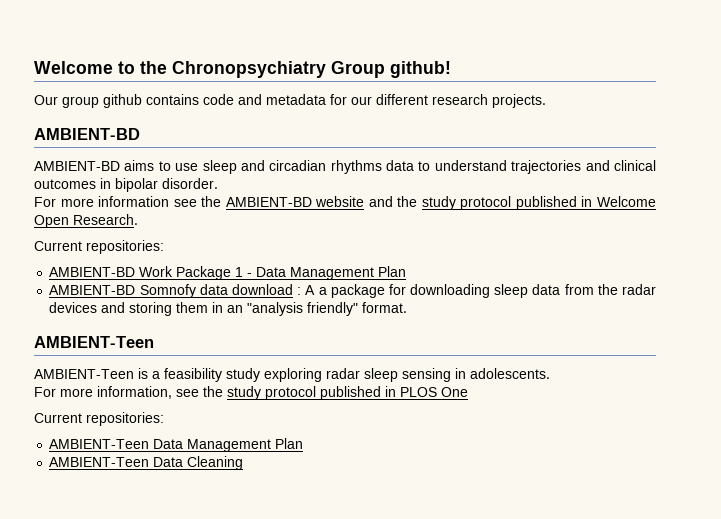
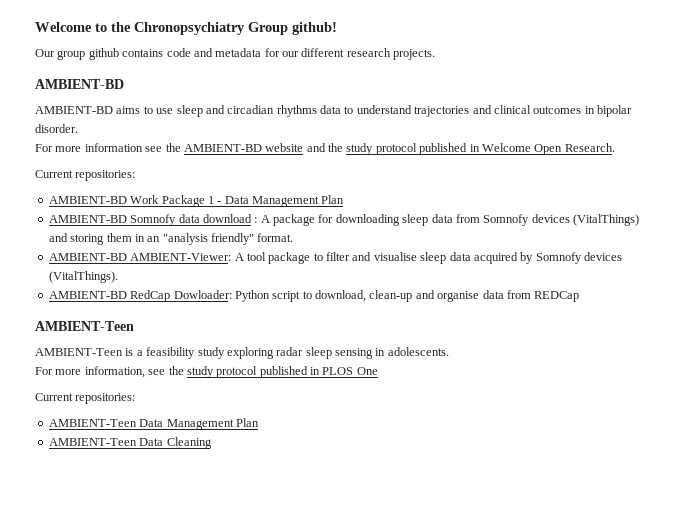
[318,287,327,295] a -> (270, 219) none
[597,284,657,295] [49,302,98,313] the radar devices -> [483,214,639,226] Somnofy devices (VitalThings)
(408, 307) none -> [48,252,622,264] [48,271,118,283] [48,290,580,302] // AMBIENT-BD AMBIENT-Viewer: A tool package to filter and visualise sleep data acquired by Somnofy devices (VitalThings). // AMBIENT-BD RedCap Dowloader: Python script to download, clean-up and organise data from REDCap

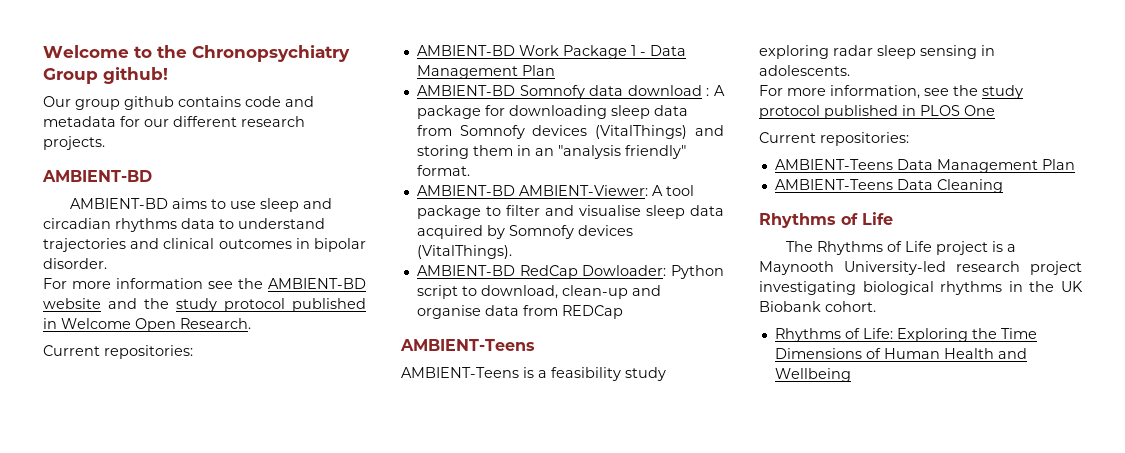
[35,321,134,331] [35,348,123,356] AMBIENT-Teen // AMBIENT-Teen -> [400,339,535,351] [401,367,519,378] AMBIENT-Teens // AMBIENT-Teens
[48,418,259,430] [48,438,137,446] AMBIENT-Teen Data Management Plan // AMBIENT-Teen -> [774,159,1075,173] [774,179,893,190] AMBIENT-Teens Data Management Plan // AMBIENT-Teens
(212, 443) none -> [759,212,893,228] [786,241,1017,255] [759,261,1082,275] [759,281,1083,295] [759,301,876,312] [774,328,1037,342] [774,348,1027,359] [774,368,851,382] // Rhythms of Life // The Rhythms of Life project is a Maynooth University-led research project investigating biological rhythms in the UK Biobank cohort. // Rhythms of Life: Exploring the Time Dimensions of Human Health and Wellbeing

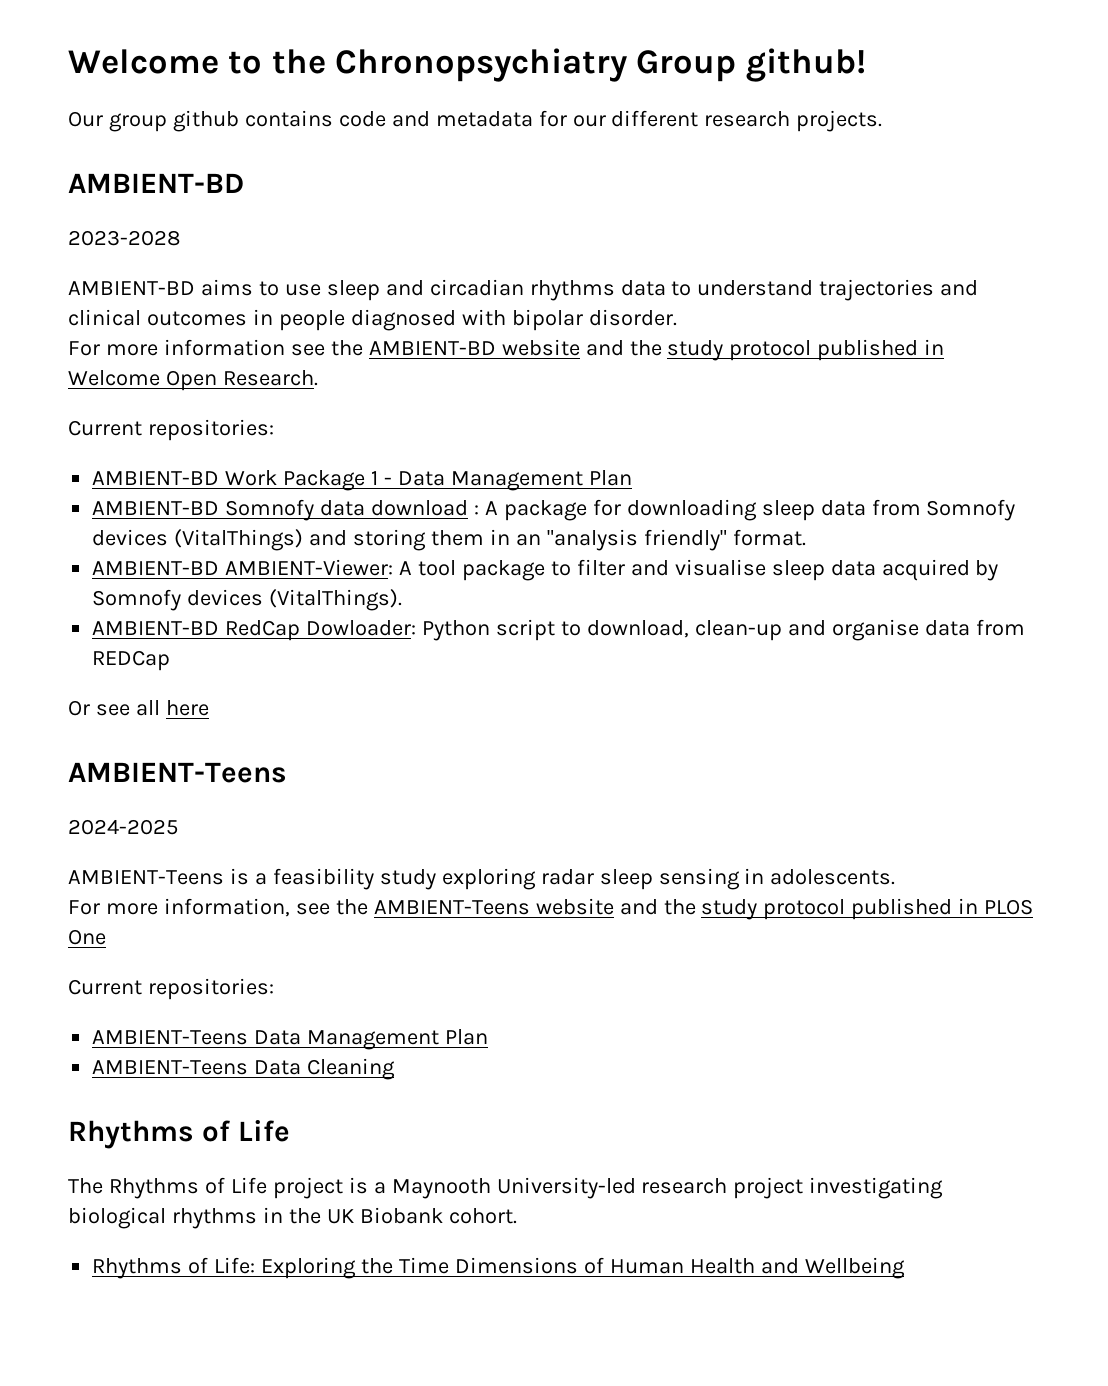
(152, 176) none -> [68,230,181,246] // 2023-2028
(310, 243) none -> [278,309,506,331] people diagnosed with
[400,339,535,351] // AMBIENT-Teens -> [68,700,209,716] [68,762,287,783] [68,819,178,835] // Or see all here // AMBIENT-Teens // 2024-2025
(978, 90) none -> [373,898,696,915] AMBIENT-Teens website and the

